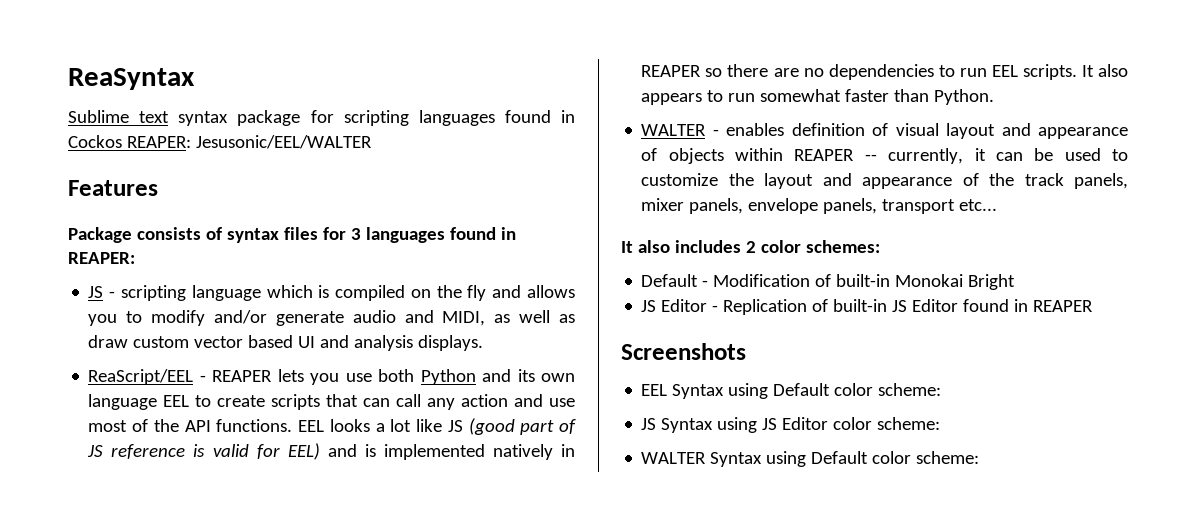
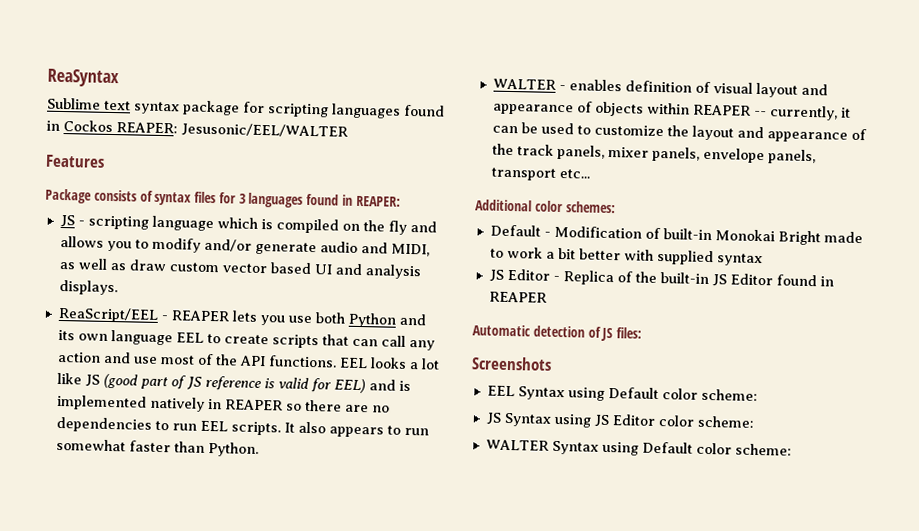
[621,240,756,253] It also includes 2 -> [475,199,532,212] Additional
(1016, 282) none -> [823,231,863,244] [489,246,763,267] made to work a bit better with supplied syntax
[723,299,829,315] Replication of -> [562,270,657,286] Replica of the
(1094, 306) none -> [472,324,643,342] // Automatic detection of JS files:

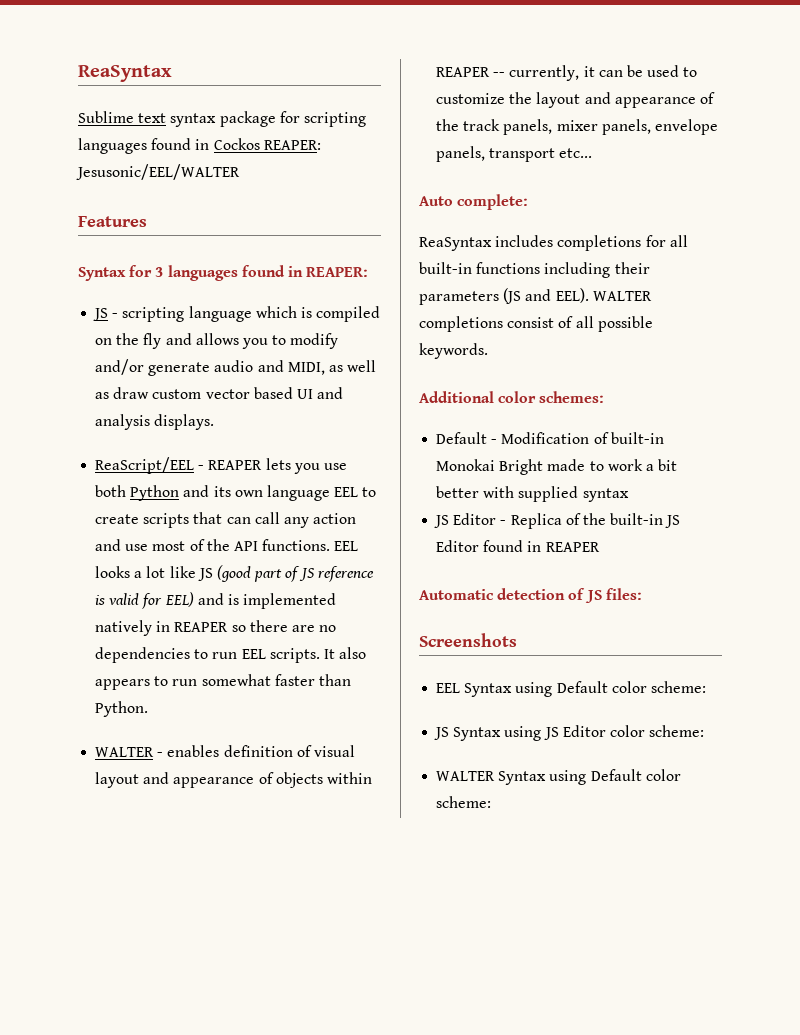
[45,188,217,206] Package consists of syntax files -> [78,267,126,281] Syntax
(590, 173) none -> [419,194,529,210] [419,235,688,251] [419,262,650,278] [419,288,652,305] [419,316,653,332] [419,343,488,359] // Auto complete: // ReaSyntax includes completions for all built-in functions including their parameters (JS and EEL). WALTER completions consist of all possible keywords.

